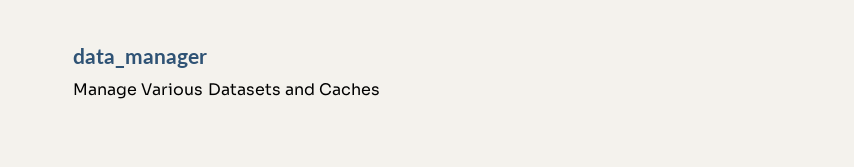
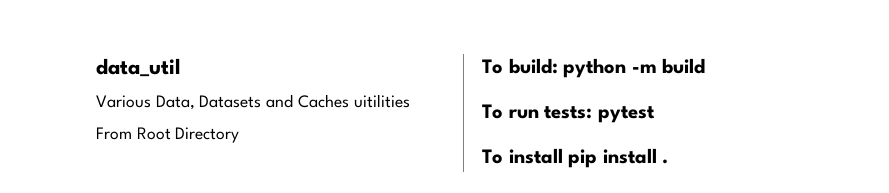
[73,48,207,68] [73,83,381,99] data_manager // Manage Various Datasets and Caches -> [96,58,180,77] [96,94,410,110] [96,127,240,143] [482,58,706,78] [482,104,655,123] [482,148,669,168] data_util // Various Data, Datasets and Caches uitilities // From Root Directory // To build: python -m build // To run tests: pytest // To install pip install .

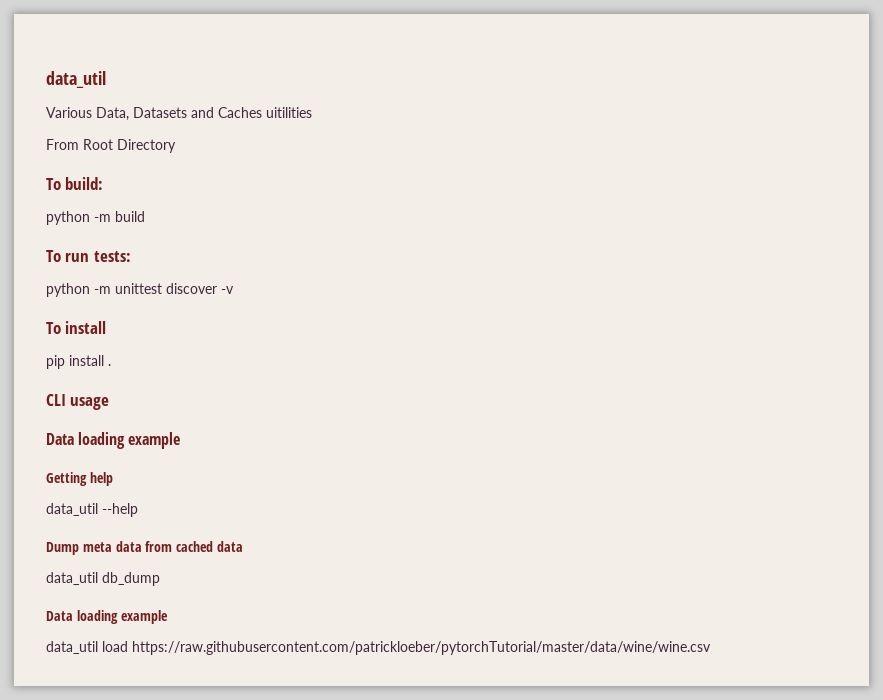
(558, 66) none -> (104, 183) //
[597,106,655,123] pytest -> [46,283,234,297] // python -m unittest discover -v
(563, 156) none -> (107, 327) //
(669, 161) none -> [46,394,110,410] [46,432,181,449] [46,472,113,486] [46,503,138,517] [46,541,243,555] [46,572,160,586] [46,610,168,624] [46,641,711,655] // CLI usage // Data loading example // Getting help // data_util --help // Dump meta data from cached data // data_util db_dump // Data loading example // data_util load https://raw.githubusercontent.com/patrickloeber/pytorchTutorial/master/data/wine/wine.csv

